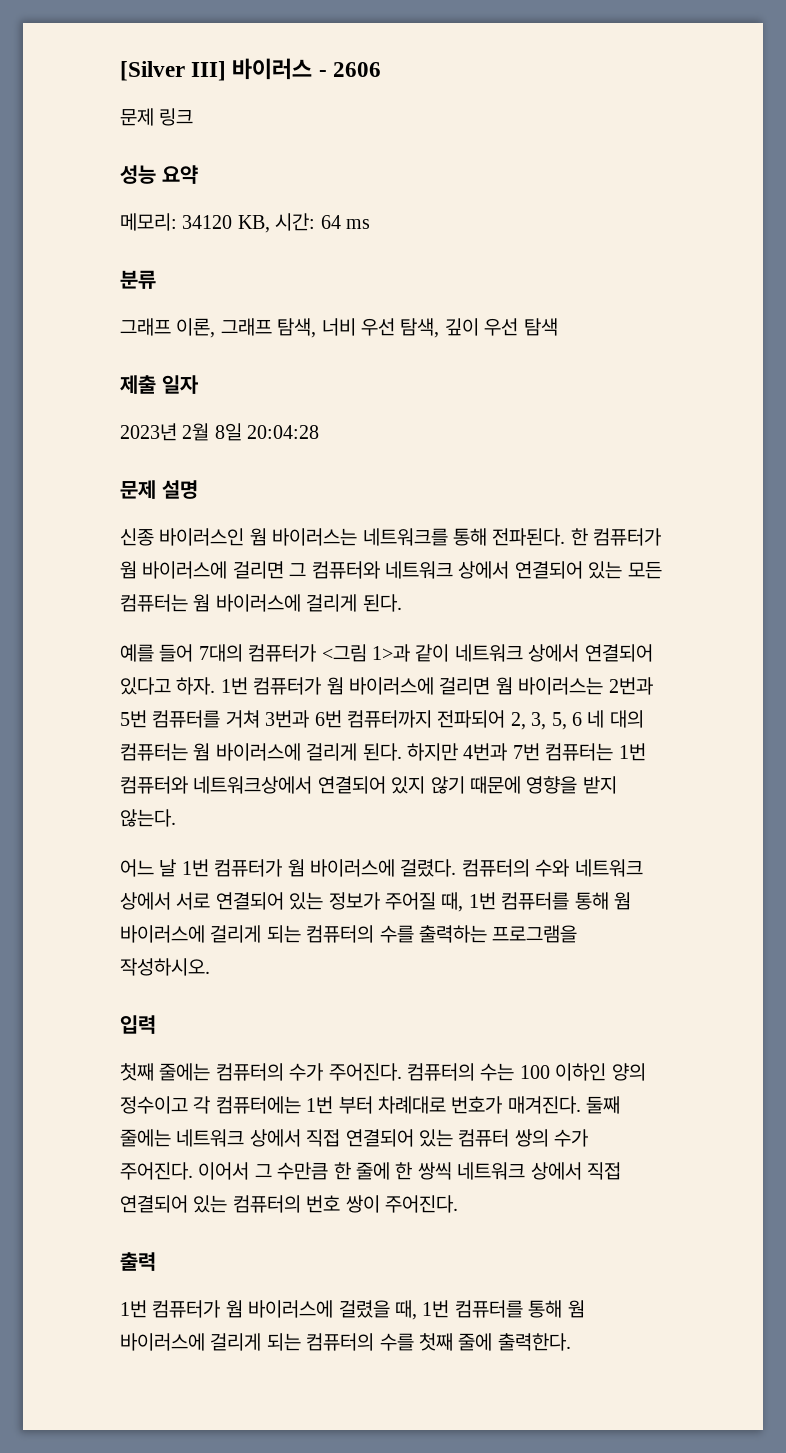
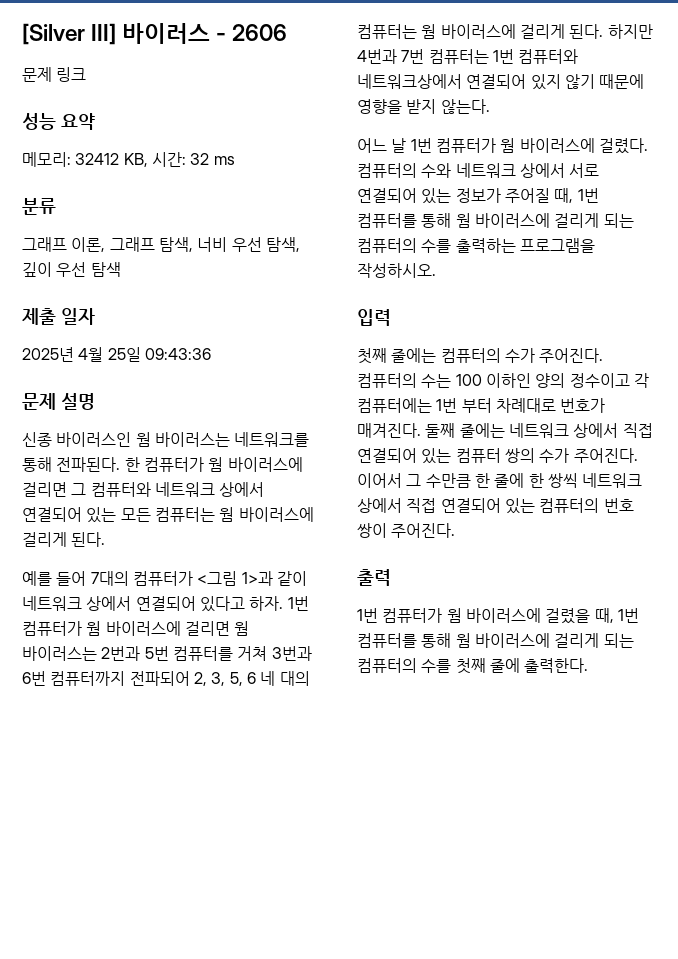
[182,215,233,229] 34120 -> [75,153,120,165] 32412
[320,215,341,229] 64 -> [190,153,210,165] 32
[120,423,320,441] 2023년 2월 8일 20:04:28 -> [22,347,211,362] 2025년 4월 25일 09:43:36

